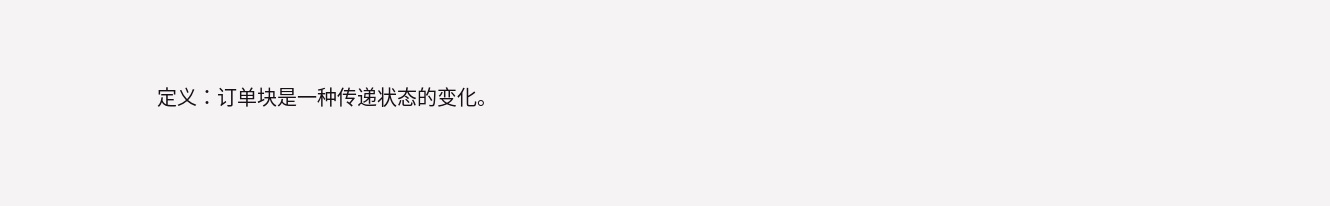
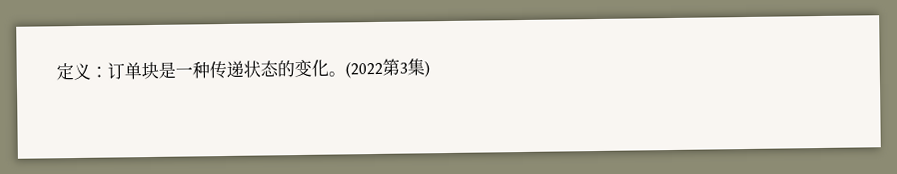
(498, 103) none -> [345,58,430,79] (2022第3集)

